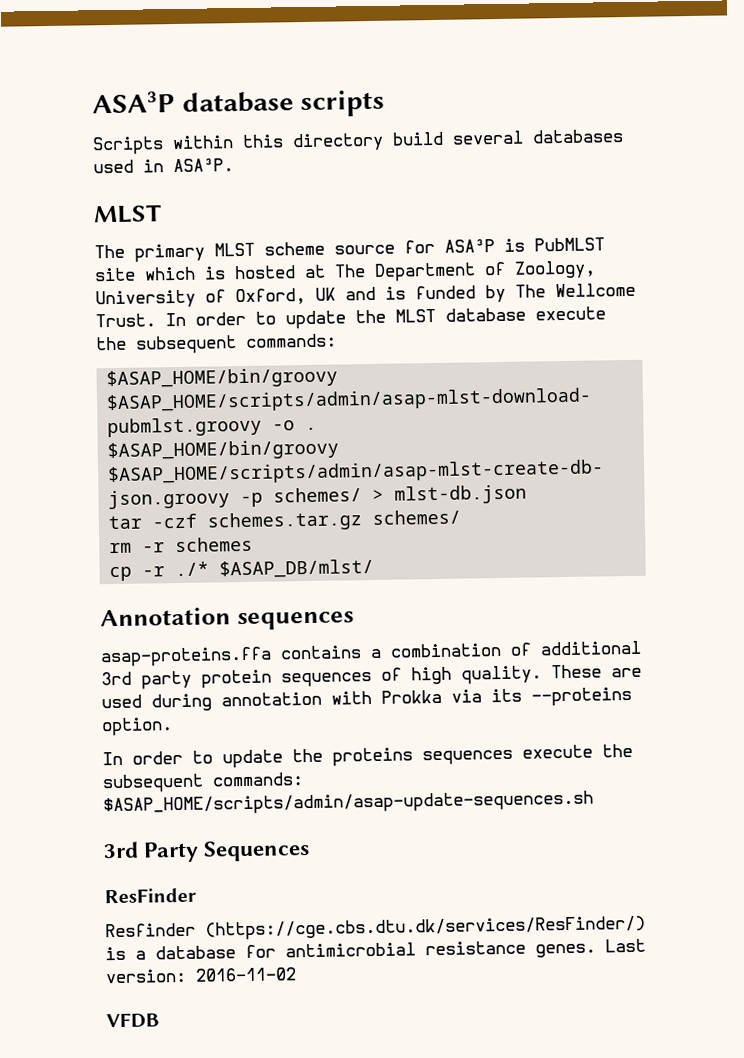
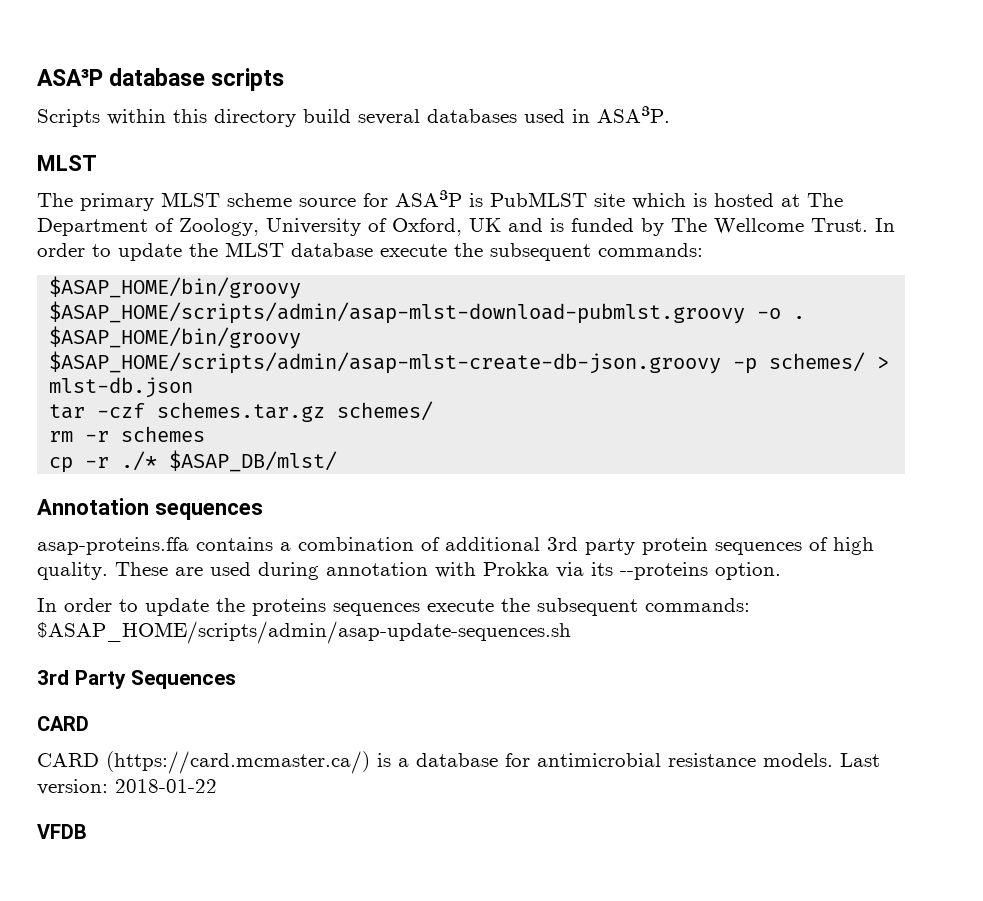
[104,887,197,904] [105,915,646,941] ResFinder // Resfinder (https://cge.cbs.dtu.dk/services/ResFinder/) -> [37,716,89,731] [37,751,370,774] CARD // CARD (https://card.mcmaster.ca/)
[535,943,596,958] genes. -> [763,753,833,767] models.
[195,967,296,982] 2016-11-02 -> [115,779,217,793] 2018-01-22

